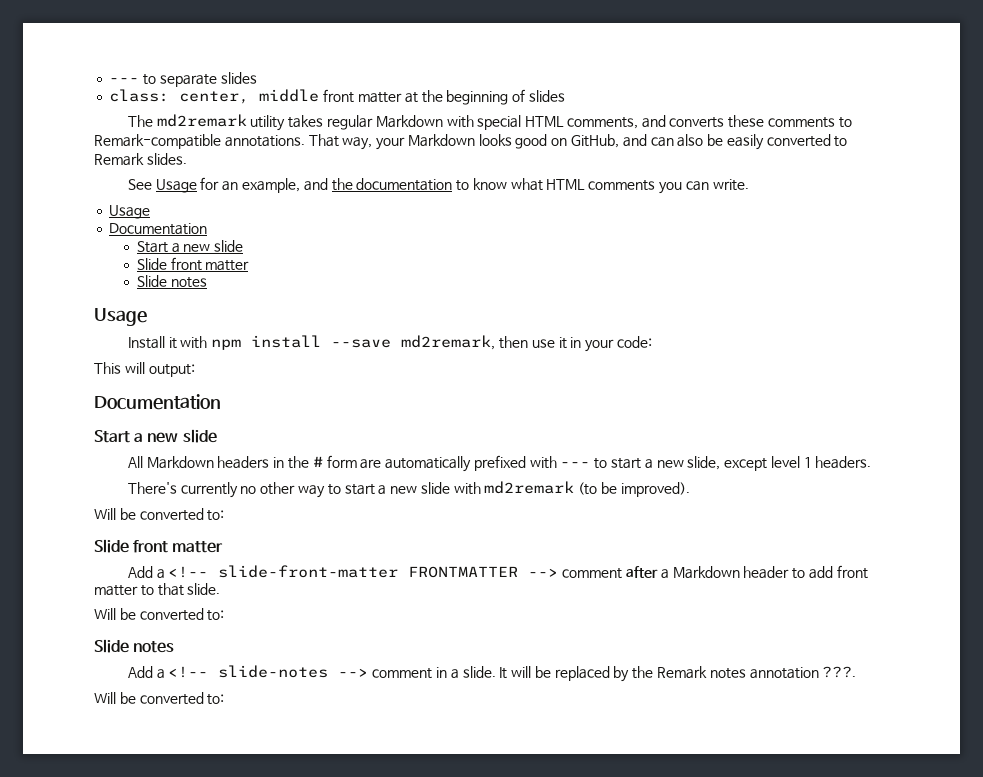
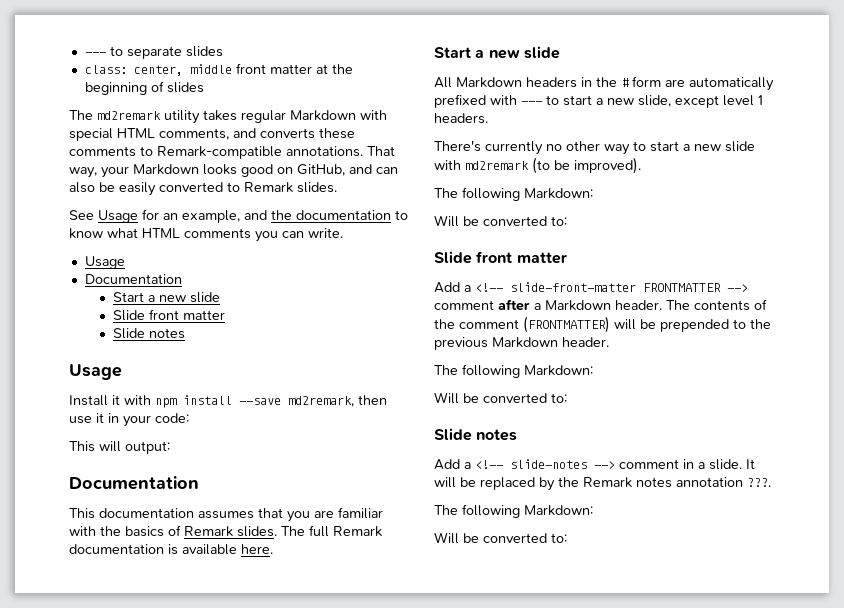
(221, 402) none -> [69,507,383,522] [69,525,382,537] [69,544,273,555] // This documentation assumes that you are familiar with the basics of Remark slides. The full Remark documentation is available here.
(690, 489) none -> [434,187,593,201] // The following Markdown:
[743,565,868,579] [94,583,221,596] header to add front matter to that slide. -> [615,299,767,311] [434,316,771,333] [434,337,609,350] [434,364,593,378] header. The contents of the comment (FRONTMATTER) will be prepended to the previous Markdown header. // The following Markdown:
(857, 672) none -> [434,504,593,518] // The following Markdown:

